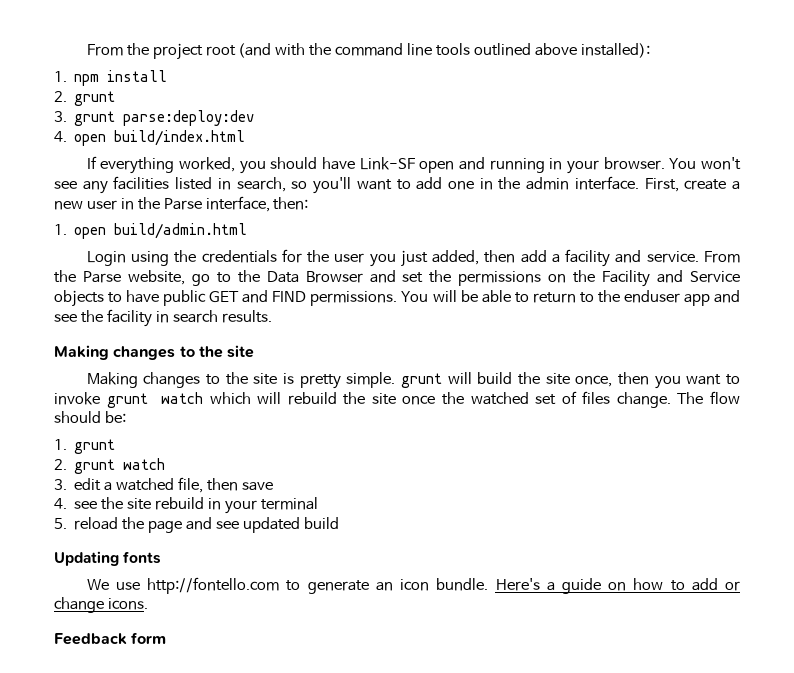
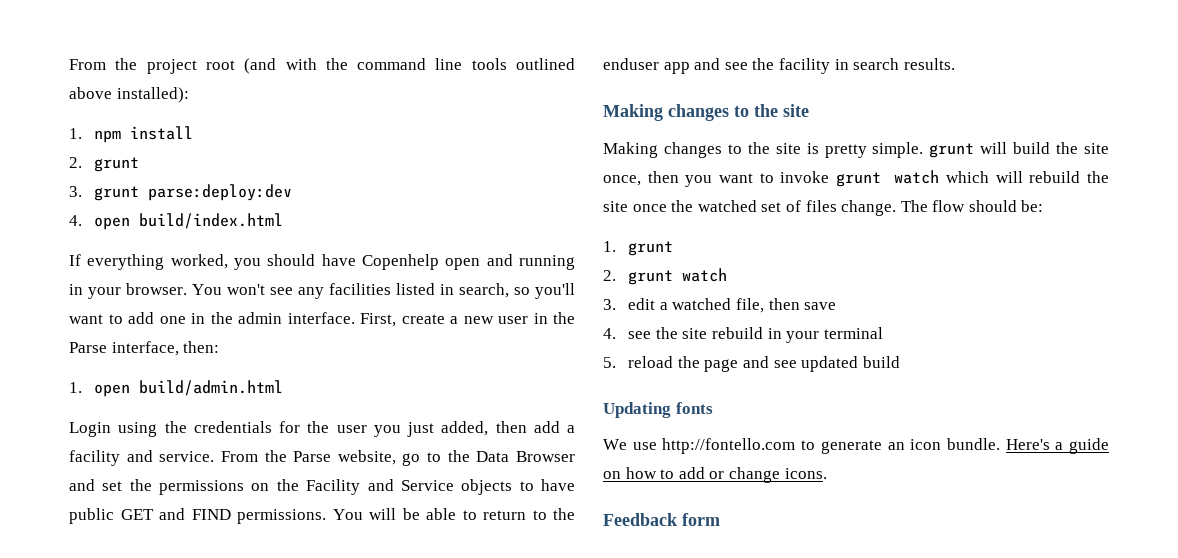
[359,157,415,170] Link-SF -> [362,254,439,270] Copenhelp

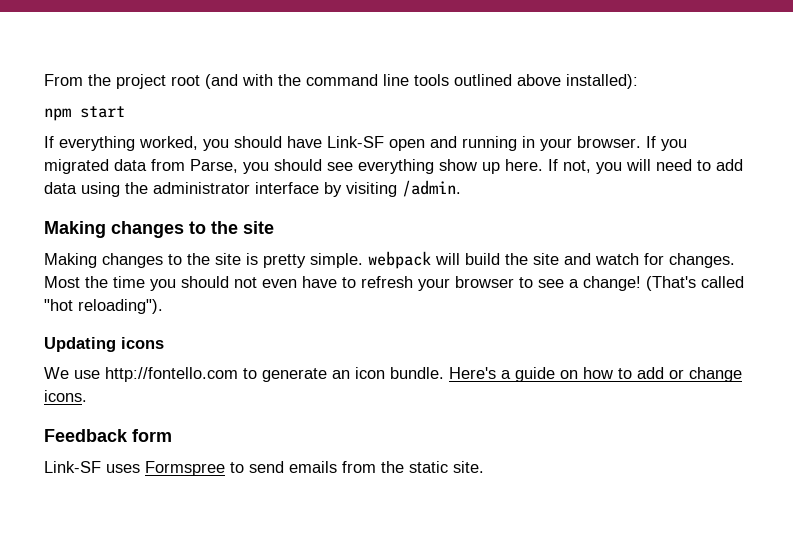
[69,126,194,143] [69,157,140,172] [69,184,293,201] [69,213,284,230] 1. npm install // 2. grunt // 3. grunt parse:deploy:dev // 4. open build/index.html -> [44,106,125,121] npm start
[362,254,439,270] Copenhelp -> [327,136,384,148] Link-SF
[192,283,575,299] [69,312,575,327] [69,341,220,356] [69,380,284,397] [69,421,575,437] [69,450,575,466] [69,479,575,495] [69,508,575,524] [603,58,955,74] You won't see any facilities listed in search, so you'll want to add one in the admin interface. First, create a new user in the Parse interface, then: // 1. open build/admin.html // Login using the credentials for the user you just added, then add a facility and service. From the Parse website, go to the Data Browser and set the permissions on the Facility and Service objects to have public GET and FIND permissions. You will be able to return to the enduser app and see the facility in search results. -> [646,136,687,151] [44,159,743,174] [44,180,461,197] If you migrated data from Parse, you should see everything show up here. If not, you will need to add data using the administrator interface by visiting /admin.
[929,143,975,158] grunt -> [368,251,431,269] webpack
[603,170,1109,187] [603,200,1044,216] [603,241,674,256] [603,268,728,285] [603,298,837,313] [603,327,883,343] [603,356,900,372] once, then you want to invoke grunt watch which will rebuild the site once the watched set of files change. The flow should be: // 1. grunt // 2. grunt watch // 3. edit a watched file, then save // 4. see the site rebuild in your terminal // 5. reload the page and see updated build -> [564,253,735,268] [44,276,744,291] [44,299,163,314] and watch for changes. Most the time you should not even have to refresh your browser to see a change! (That's called "hot reloading").
[675,402,713,414] fonts -> [121,337,164,349] icons
(720, 519) none -> [44,461,484,476] // Link-SF uses Formspree to send emails from the static site.

